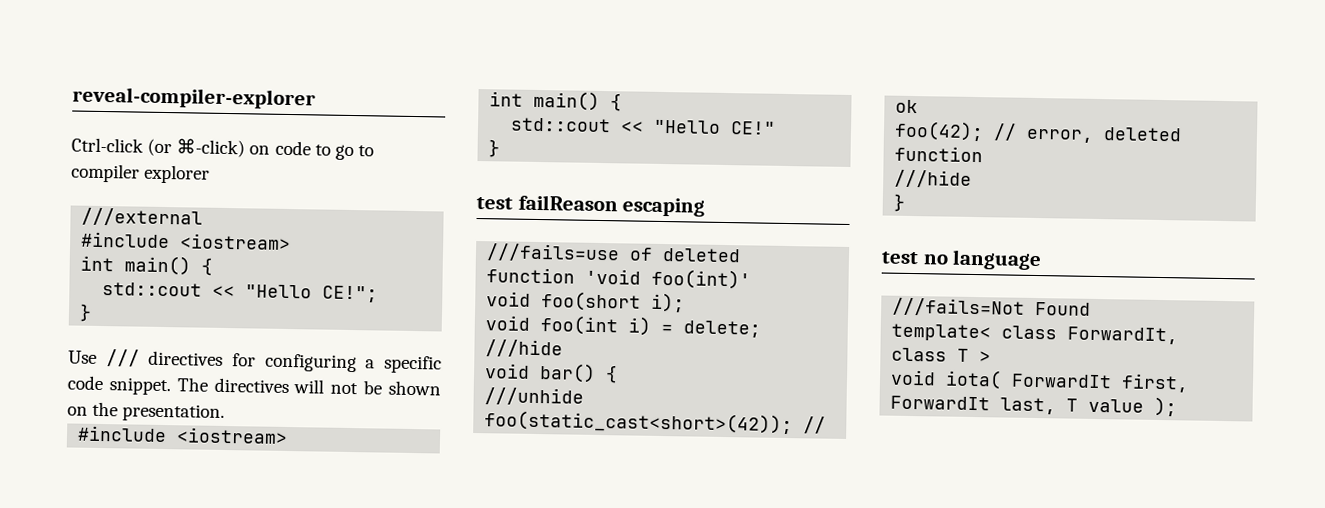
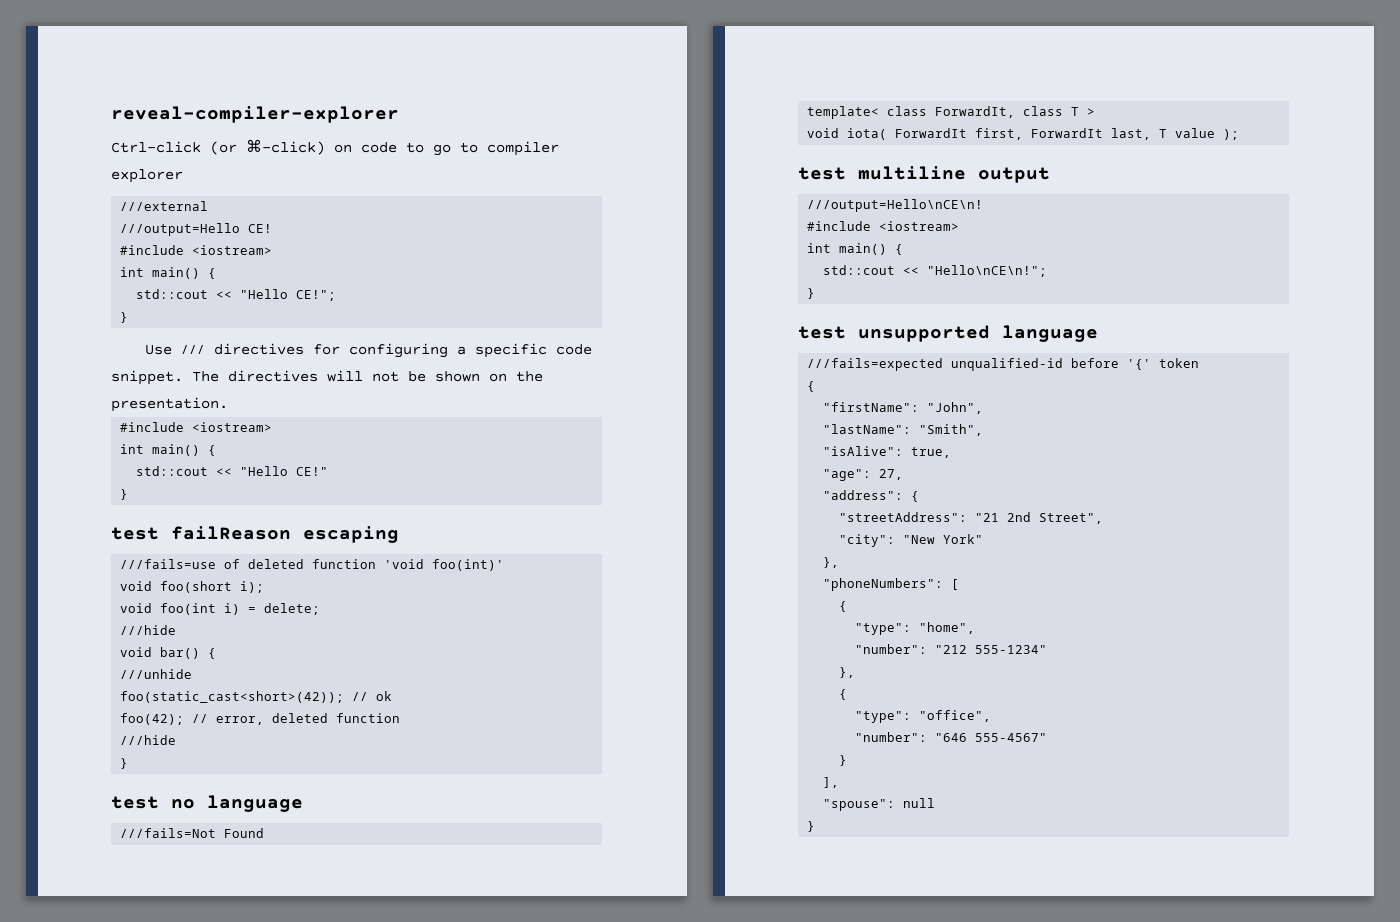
(204, 217) none -> [120,223,273,236] // ///output=Hello CE!
(1178, 406) none -> [798,166,1050,183] [807,199,984,212] [807,221,960,231] [807,243,904,255] [823,265,1048,277] [807,288,816,299] [798,325,1098,342] [807,358,1200,371] [807,381,816,392] [823,402,984,414] [823,424,984,436] [823,446,952,458] [823,469,904,481] [823,490,920,502] [839,512,1104,524] [839,534,984,547] [823,557,840,568] [823,578,960,591] [839,601,848,612] [855,622,976,635] [855,644,1048,654] [839,667,856,678] [839,689,848,700] [855,710,992,723] [855,732,1048,742] [839,755,848,766] [823,777,840,788] [823,798,936,811] [807,821,816,832] // test multiline output // ///output=Hello\nCE\n! // #include <iostream> // int main() { // std::cout << "Hello\nCE\n!"; // } // test unsupported language // ///fails=expected unqualified-id before '{' token // { // "firstName": "John", // "lastName": "Smith", // "isAlive": true, // "age": 27, // "address": { // "streetAddress": "21 2nd Street", // "city": "New York" // }, // "phoneNumbers": [ // { // "type": "home", // "number": "212 555-1234" // }, // { // "type": "office", // "number": "646 555-4567" // } // ], // "spouse": null // }

